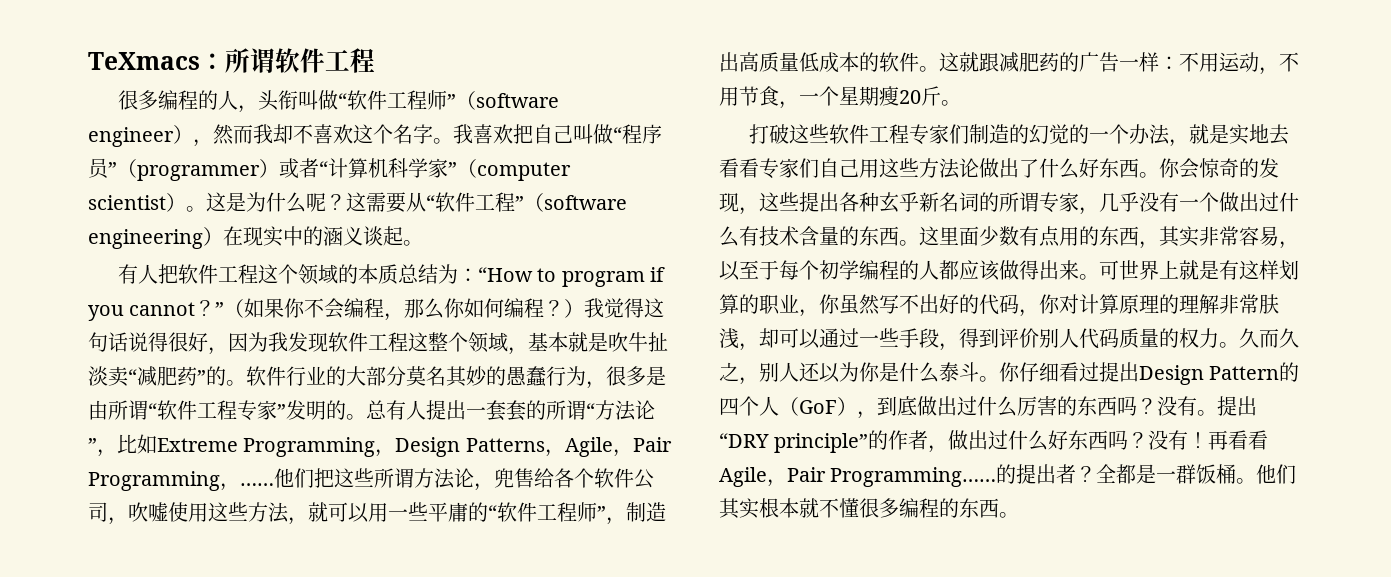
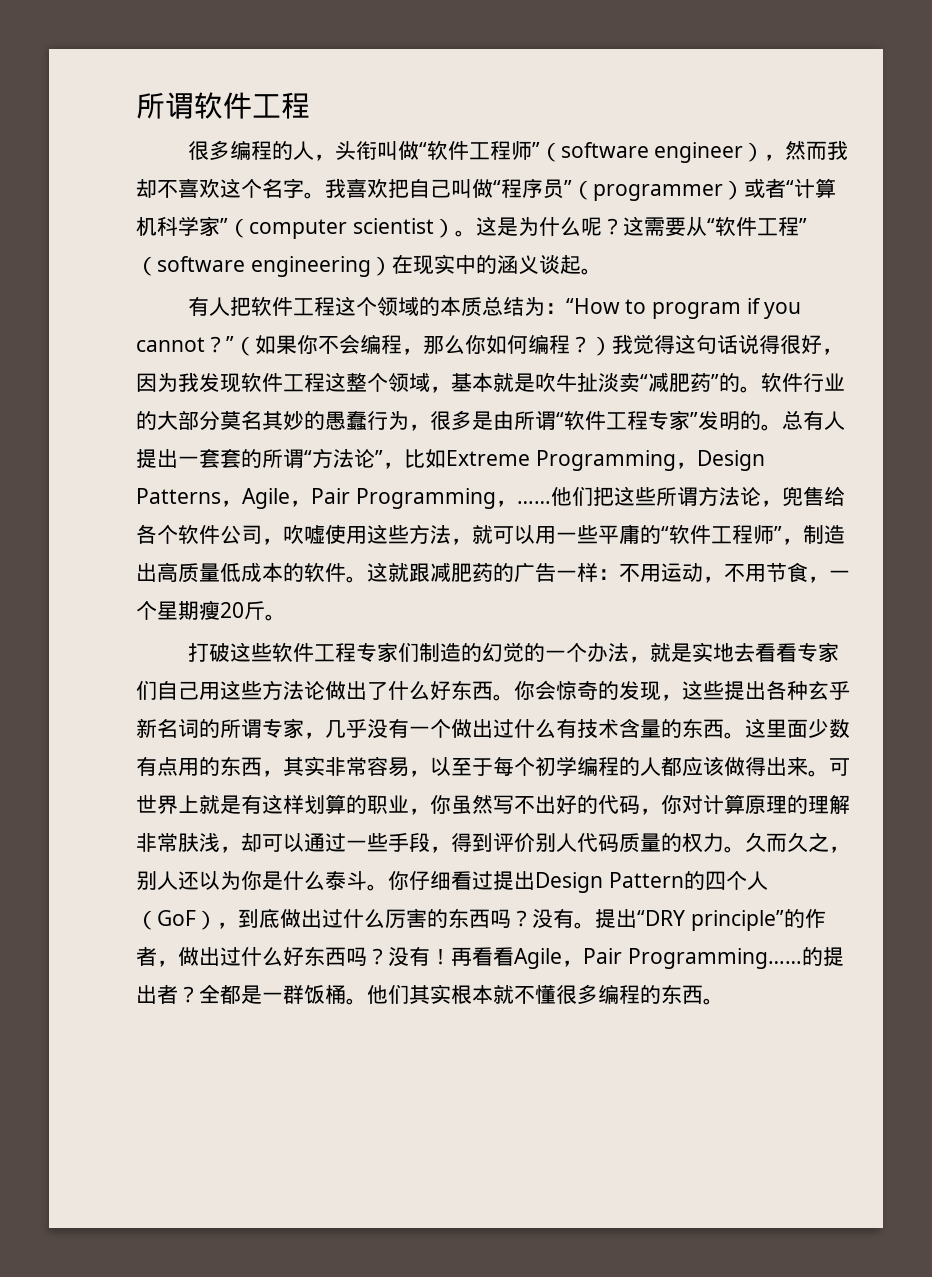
[88,52,225,70] TeXmacs： -> (136, 105) none

